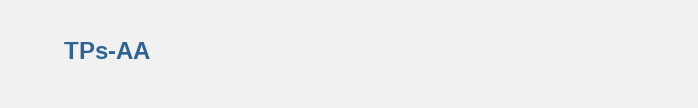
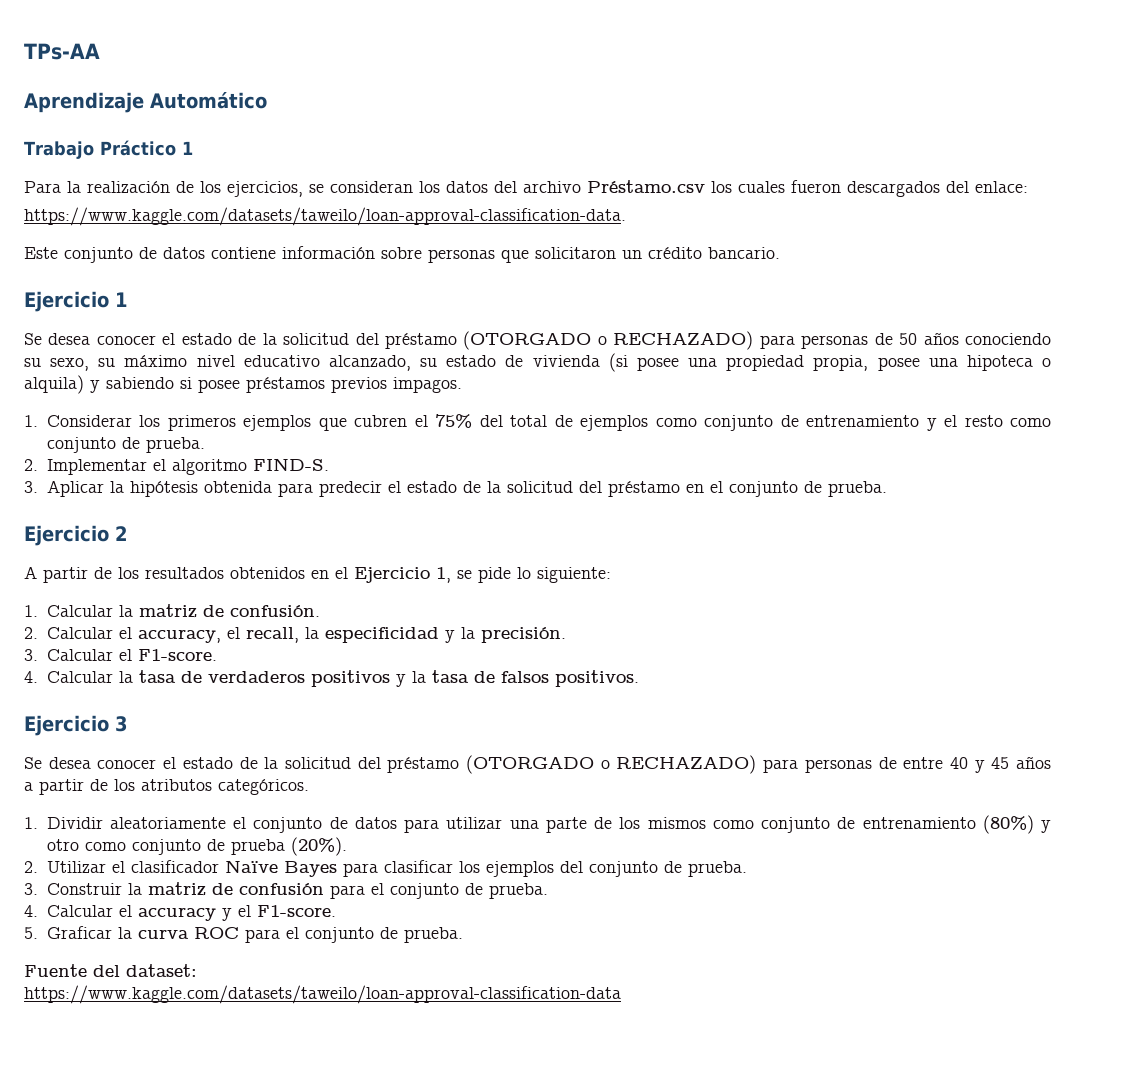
(150, 50) none -> [24,92,267,113] [24,140,193,159] [24,180,1028,197] [24,207,626,226] [24,246,780,263] [24,291,128,312] [24,331,1052,350] [24,353,1051,372] [24,375,462,394] [24,414,1051,431] [46,437,205,453] [24,458,329,475] [24,480,887,497] [24,525,128,546] [24,566,611,583] [24,604,320,619] [24,627,566,643] [24,649,217,661] [24,670,639,687] [24,715,128,736] [24,755,1052,774] [24,779,309,795] [24,815,1051,834] [46,837,347,856] [24,860,747,877] [24,882,548,899] [24,905,336,921] [24,926,463,943] [24,964,197,977] [24,985,621,1004] // Aprendizaje Automático // Trabajo Práctico 1 // Para la realización de los ejercicios, se consideran los datos del archivo Préstamo.csv los cuales fueron descargados del enlace: // https://www.kaggle.com/datasets/taweilo/loan-approval-classification-data. // Este conjunto de datos contiene información sobre personas que solicitaron un crédito bancario. // Ejercicio 1 // Se desea conocer el estado de la solicitud del préstamo (OTORGADO o RECHAZADO) para personas de 50 años conociendo su sexo, su máximo nivel educativo alcanzado, su estado de vivienda (si posee una propiedad propia, posee una hipoteca o alquila) y sabiendo si posee préstamos previos impagos. // 1. Considerar los primeros ejemplos que cubren el 75% del total de ejemplos como conjunto de entrenamiento y el resto como conjunto de prueba. // 2. Implementar el algoritmo FIND-S. // 3. Aplicar la hipótesis obtenida para predecir el estado de la solicitud del préstamo en el conjunto de prueba. // Ejercicio 2 // A partir de los resultados obtenidos en el Ejercicio 1, se pide lo siguiente: // 1. Calcular la matriz de confusión. // 2. Calcular el accuracy, el recall, la especificidad y la precisión. // 3. Calcular el F1-score. // 4. Calcular la tasa de verdaderos positivos y la tasa de falsos positivos. // Ejercicio 3 // Se desea conocer el estado de la solicitud del préstamo (OTORGADO o RECHAZADO) para personas de entre 40 y 45 años a partir de los atributos categóricos. // 1. Dividir aleatoriamente el conjunto de datos para utilizar una parte de los mismos como conjunto de entrenamiento (80%) y otro como conjunto de prueba (20%). // 2. Utilizar el clasificador Naïve Bayes para clasificar los ejemplos del conjunto de prueba. // 3. Construir la matriz de confusión para el conjunto de prueba. // 4. Calcular el accuracy y el F1-score. // 5. Graficar la curva ROC para el conjunto de prueba. // Fuente del dataset: // https://www.kaggle.com/datasets/taweilo/loan-approval-classification-data

